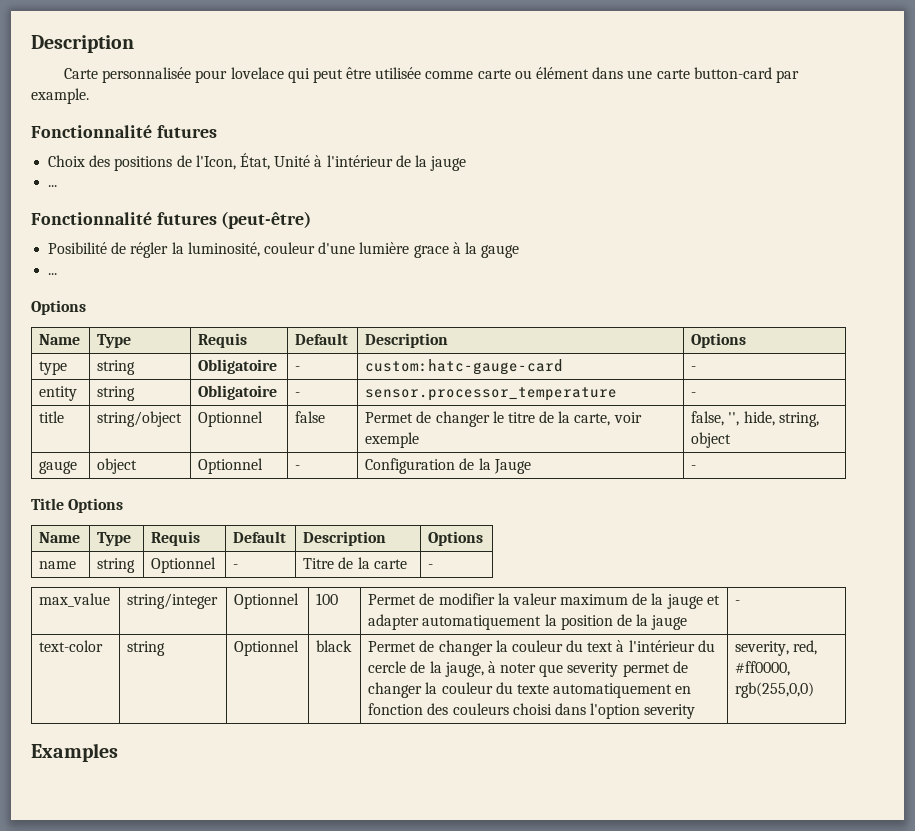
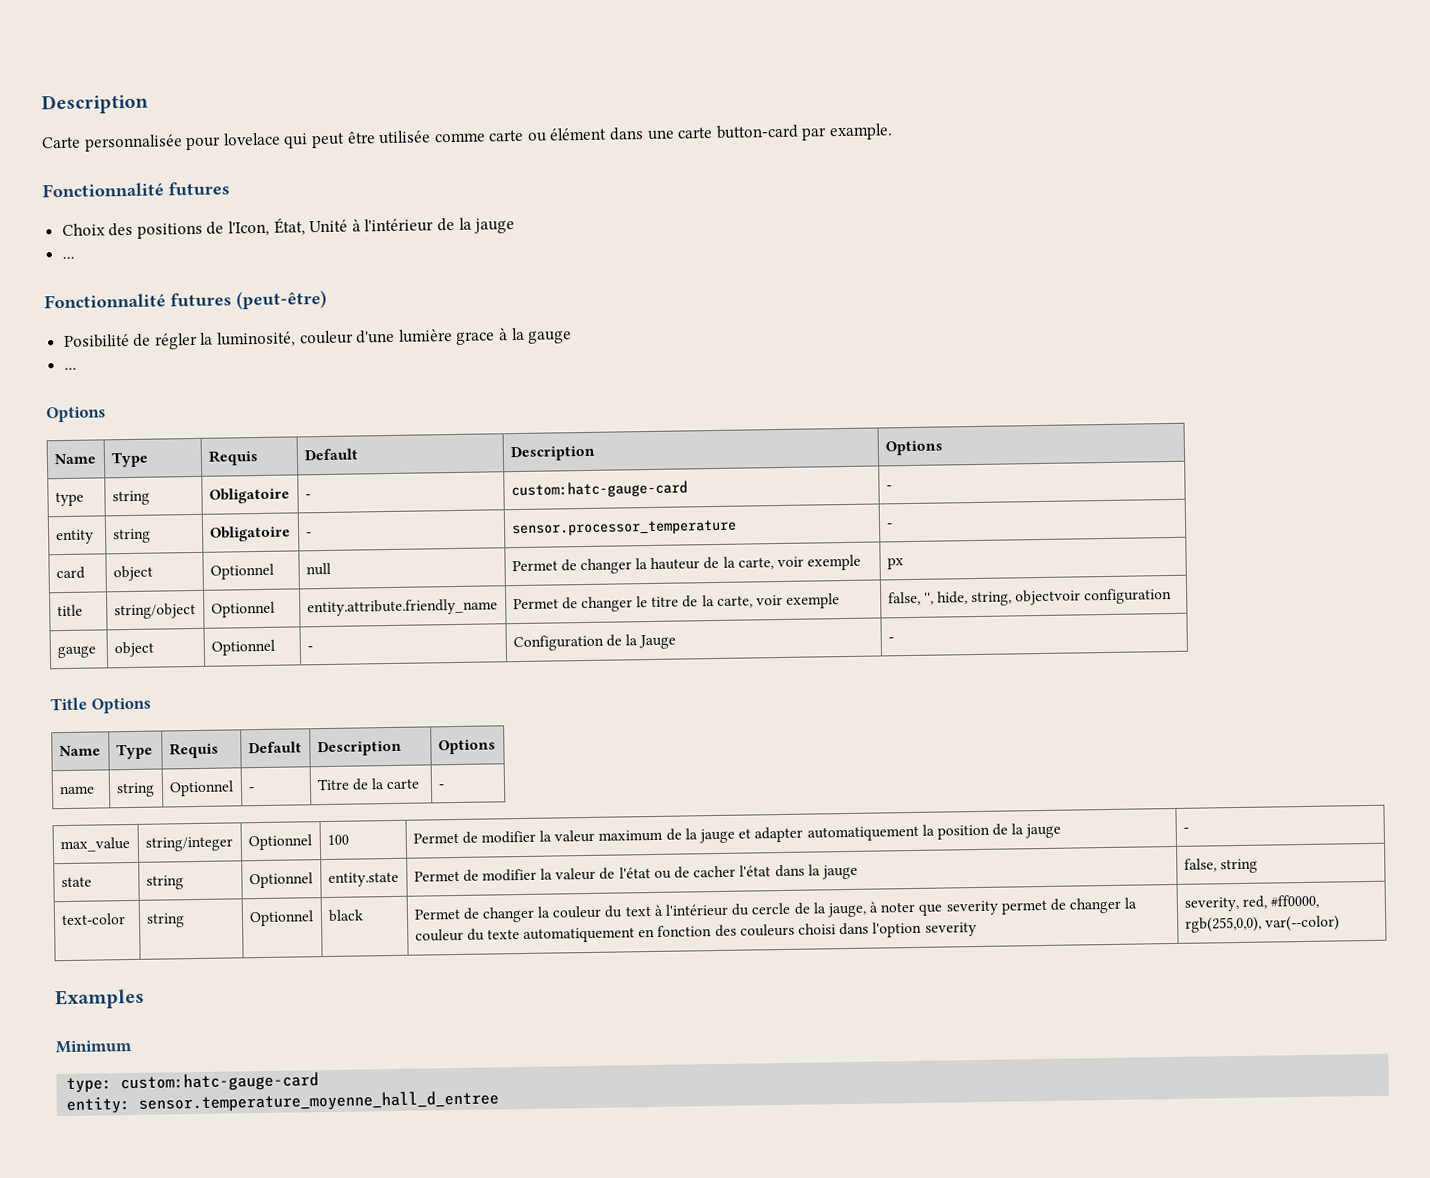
(697, 394) none -> [55,566,85,580] [112,565,153,582] [209,563,274,580] [305,562,331,576] [511,554,862,575] [886,557,904,570] // card | object | Optionnel | null | Permet de changer la hauteur de la carte, voir exemple | px
[295,411,326,423] false -> [306,598,498,617] entity.attribute.friendly_name
[691,432,732,448] object -> [1015,587,1173,606] objectvoir configuration
(741, 602) none -> [60,876,92,888] [145,875,184,890] [248,872,313,889] [327,871,399,887] [413,864,858,882] [1183,858,1258,874] // state | string | Optionnel | entity.state | Permet de modifier la valeur de l'état ou de cacher l'état dans la jauge | false, string
[735,682,815,698] rgb(255,0,0) -> [1184,915,1340,933] rgb(255,0,0), var(--color)
(118, 752) none -> [55,1040,133,1054] [66,1072,320,1094] [66,1090,500,1115] // Minimum // type: custom:hatc-gauge-card // entity: sensor.temperature_moyenne_hall_d_entree

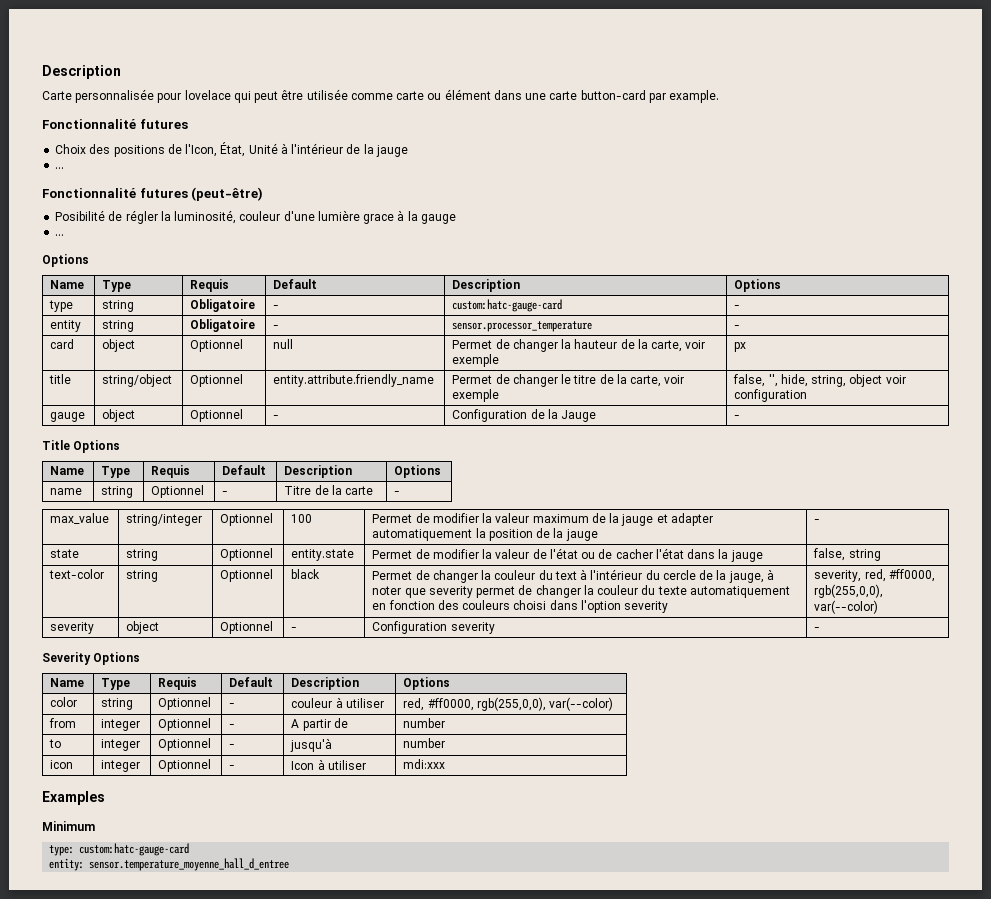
[1015,589,1082,606] objectvoir -> [849,374,906,387] object voir
(1340, 923) none -> [50,622,95,634] [126,621,160,634] [220,621,274,634] [291,627,298,631] [372,621,495,634] [814,627,821,631] [42,652,141,665] [50,678,85,687] [101,678,131,690] [158,677,198,690] [229,677,274,687] [291,677,360,690] [403,677,451,690] [50,697,78,707] [101,698,134,710] [158,697,212,710] [229,703,236,707] [291,697,384,708] [403,697,614,711] [49,718,77,728] [101,719,141,731] [158,718,212,731] [229,724,236,728] [291,718,348,731] [403,718,446,728] [49,739,62,748] [101,739,141,751] [158,738,212,751] [229,744,236,748] [290,738,333,752] [403,738,446,748] [50,760,74,769] [101,760,141,772] [158,759,212,772] [229,765,236,769] [291,759,366,770] [403,759,446,769] // severity | object | Optionnel | - | Configuration severity | - // Severity Options // Name | Type | Requis | Default | Description | Options // color | string | Optionnel | - | couleur à utiliser | red, #ff0000, rgb(255,0,0), var(--color) // from | integer | Optionnel | - | A partir de | number // to | integer | Optionnel | - | jusqu'à | number // icon | integer | Optionnel | - | Icon à utiliser | mdi:xxx

